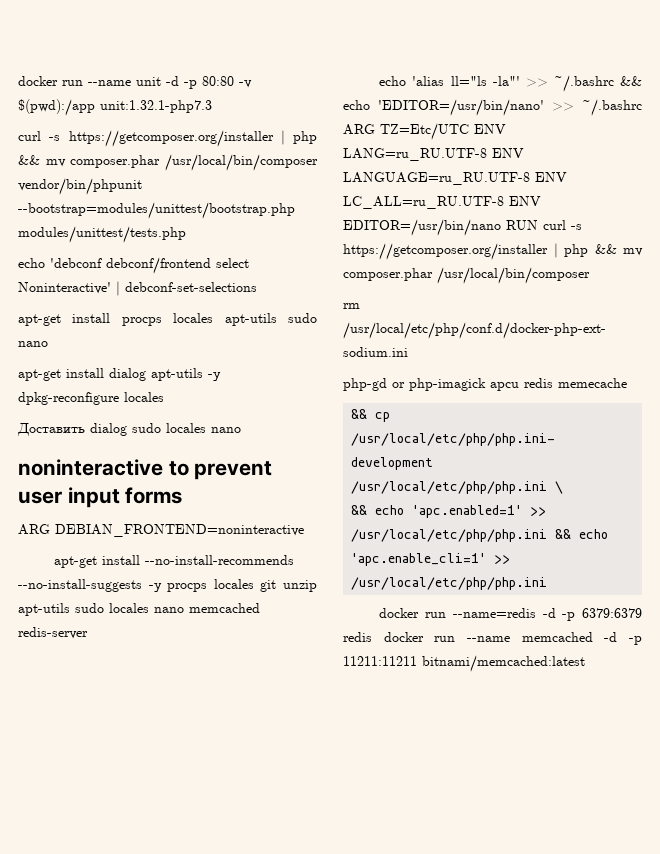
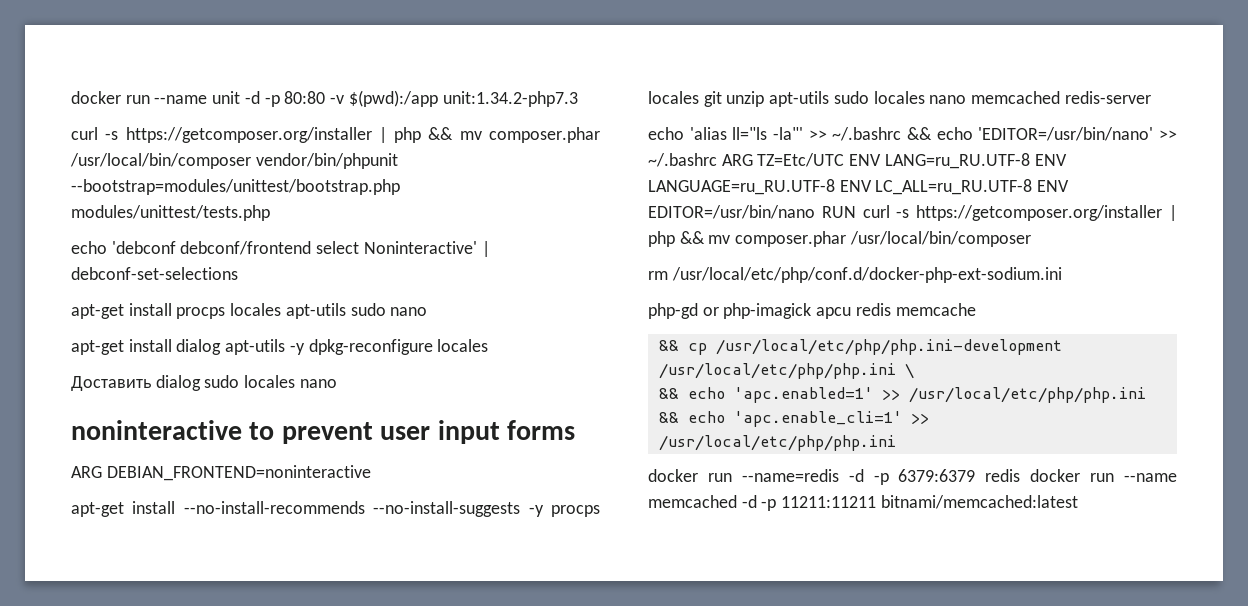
[100,100,212,113] unit:1.32.1-php7.3 -> [442,91,578,107] unit:1.34.2-php7.3
[558,378,627,388] memecache -> [895,303,976,316] memcache

